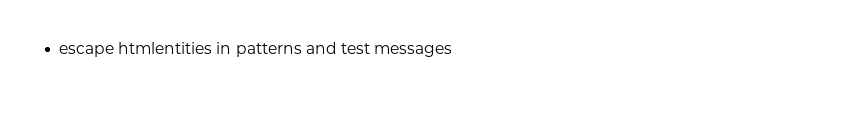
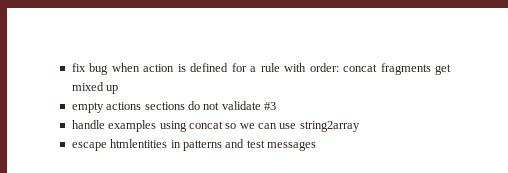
(59, 51) none -> [71,63,451,75] [71,82,119,94] [71,101,276,113] [71,120,360,132] fix bug when action is defined for a rule with order: concat fragments get mixed up // empty actions sections do not validate #3 // handle examples using concat so we can use string2array //

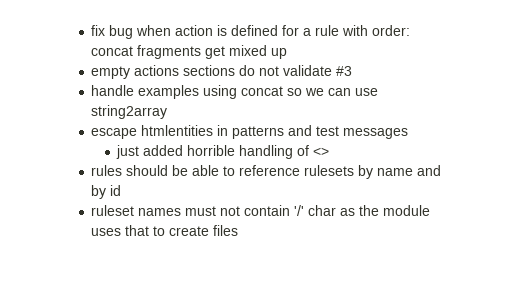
(316, 146) none -> [116,145,330,159] [91,165,442,179] [91,185,122,199] [91,205,431,216] [91,225,239,236] // just added horrible handling of <> // rules should be able to reference rulesets by name and by id // ruleset names must not contain '/' char as the module uses that to create files

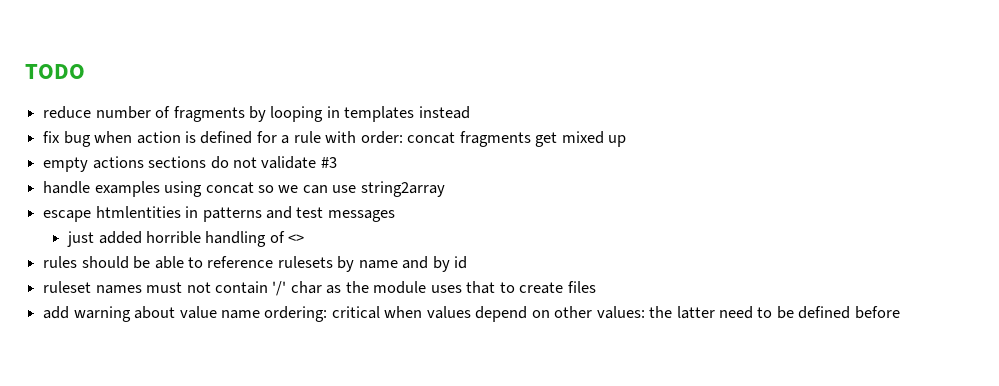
(91, 30) none -> [25,64,85,79] [43,106,470,122] TODO // reduce number of fragments by looping in templates instead //
(239, 230) none -> [43,306,900,322] // add warning about value name ordering: critical when values depend on other values: the latter need to be defined before

